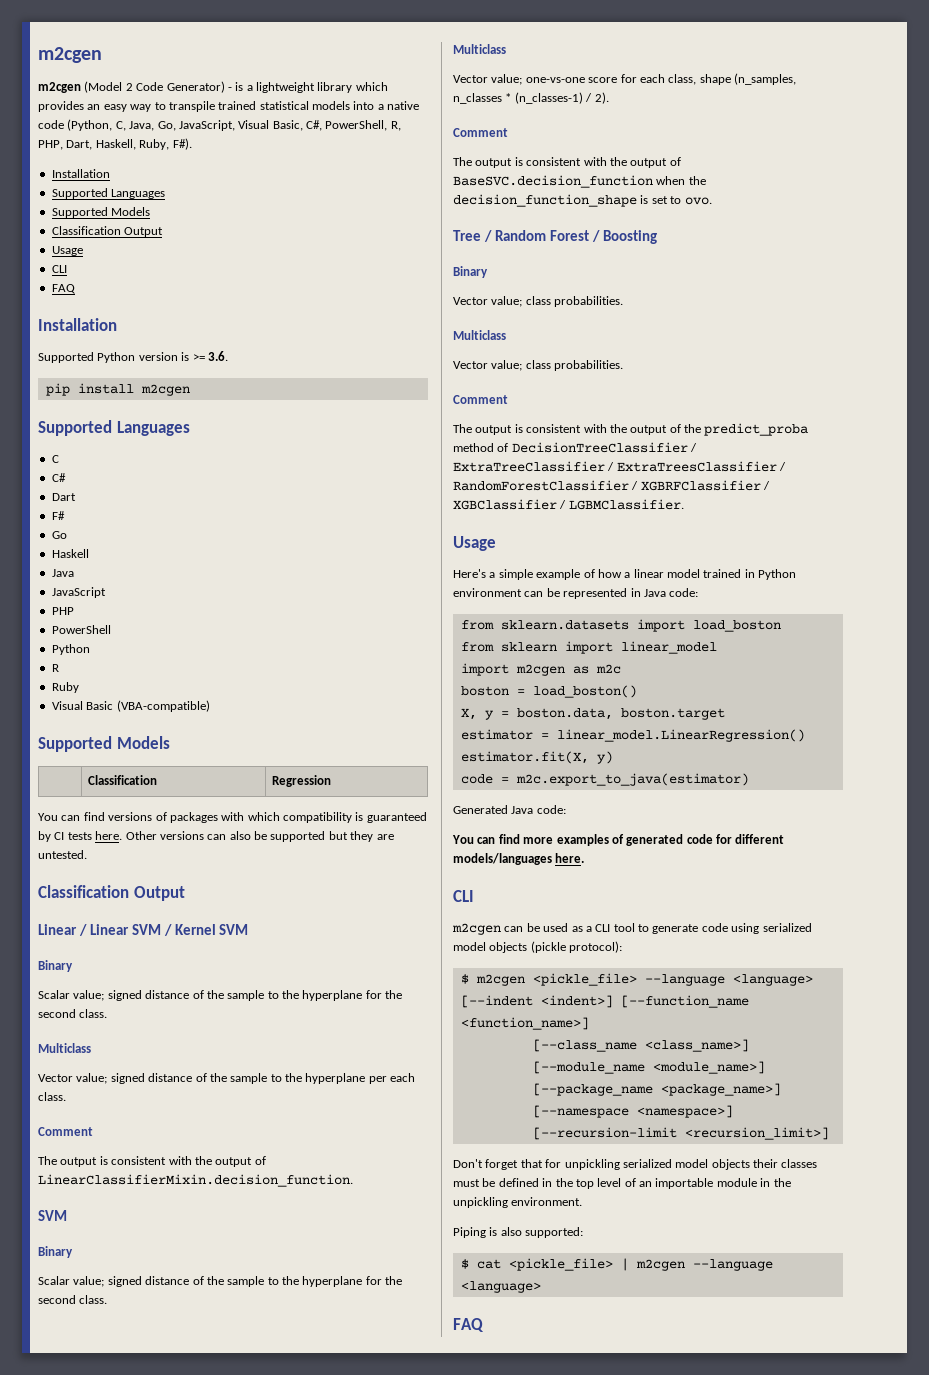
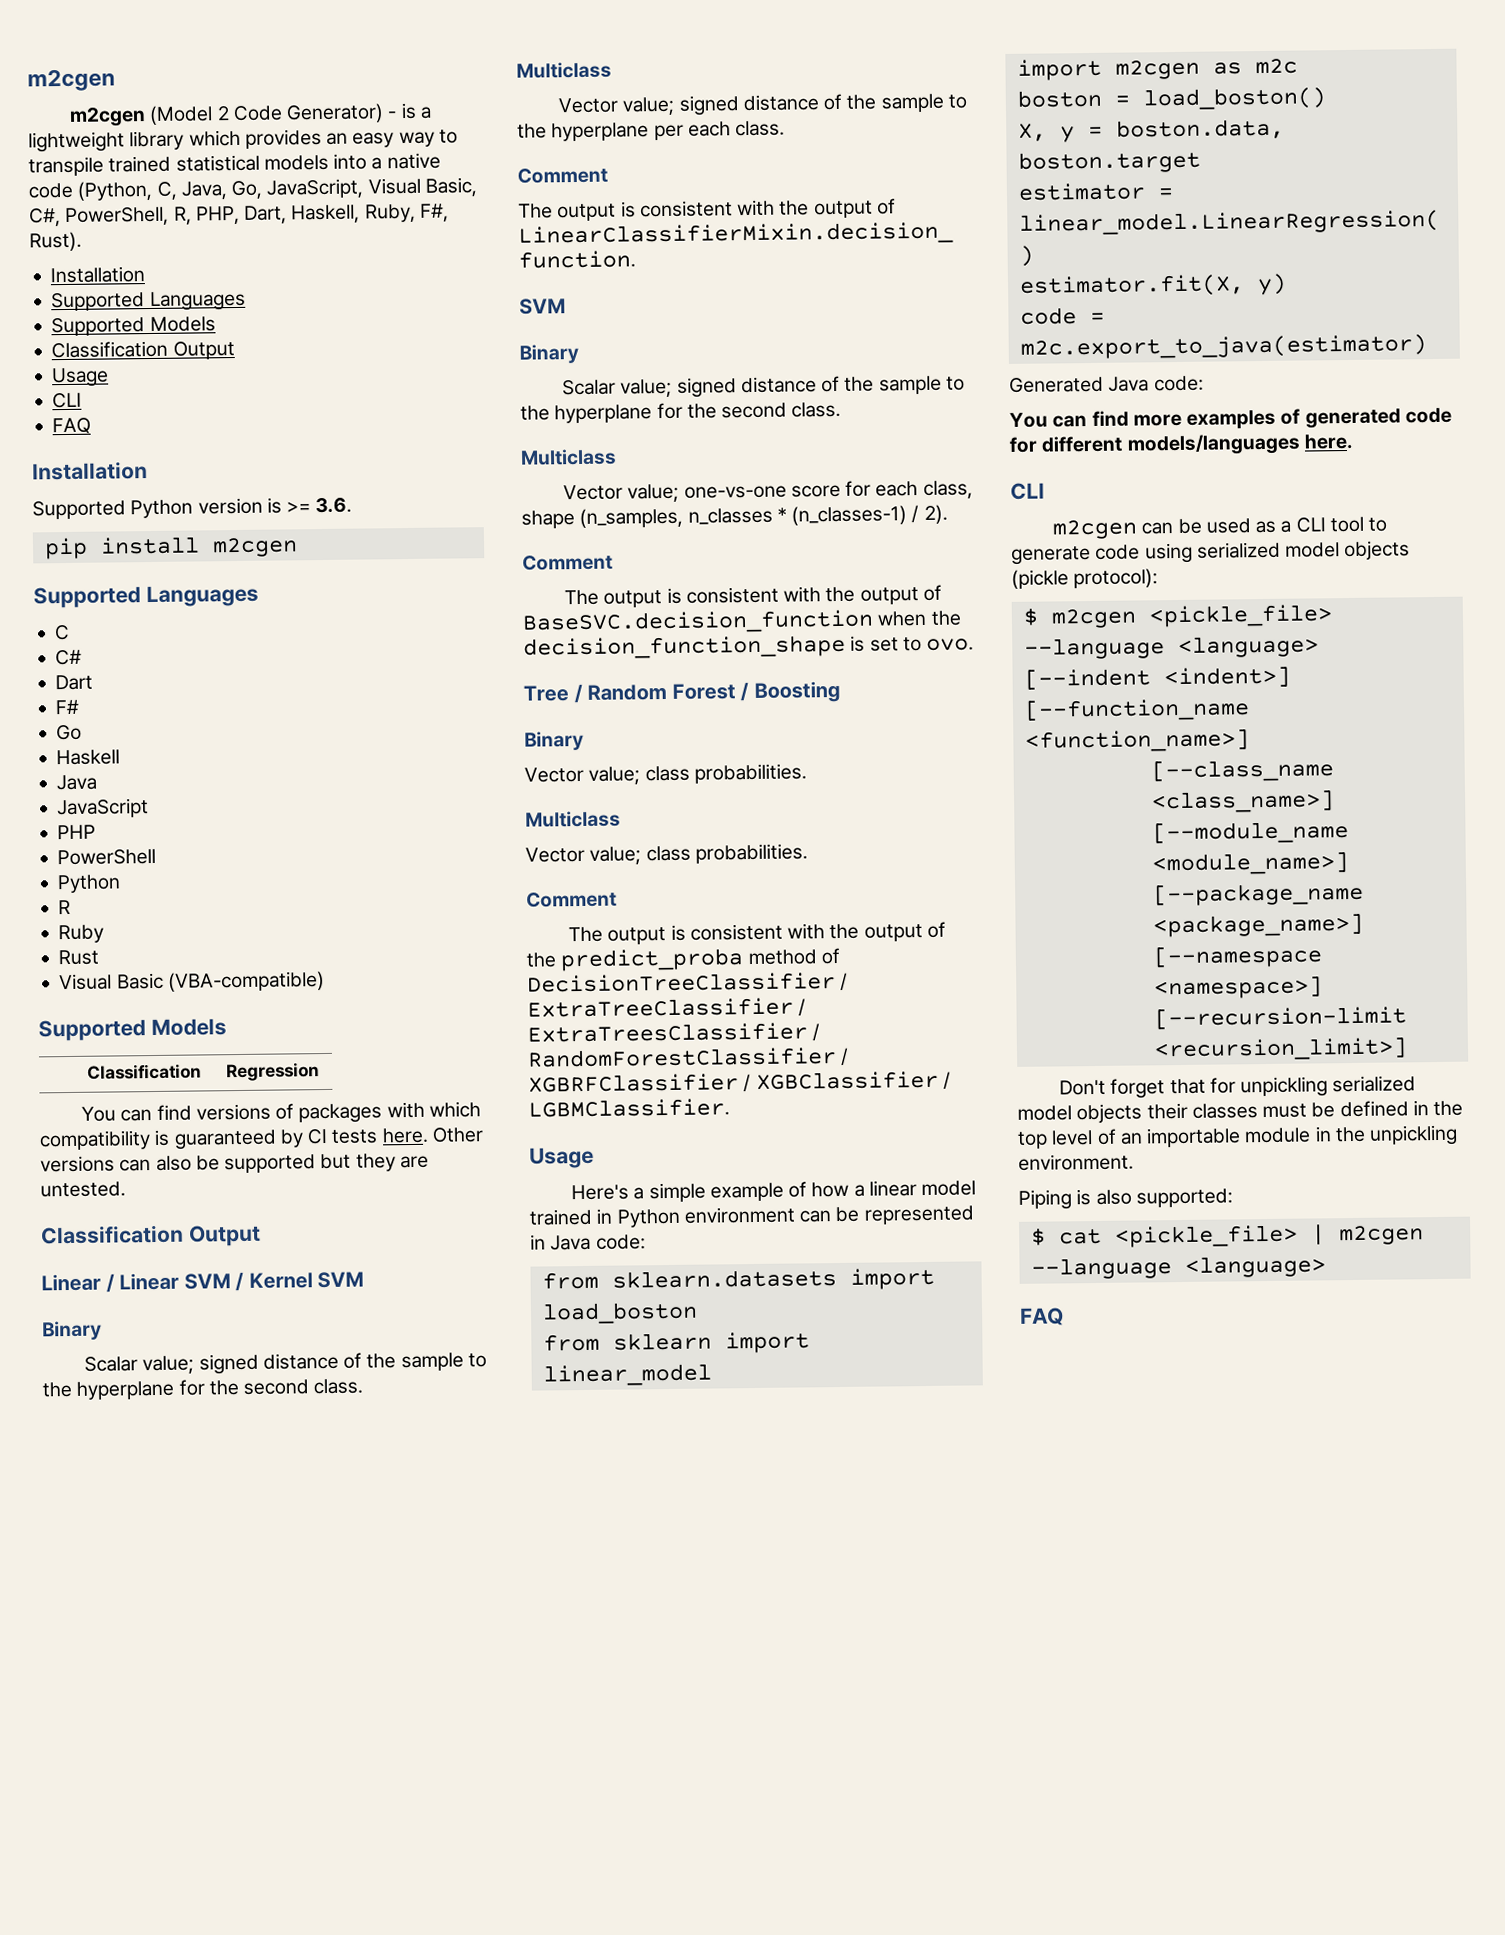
[172,138,192,150] F#). -> [419,203,449,222] [29,231,82,252] F#, Rust).
(79, 687) none -> [58,949,100,966] // Rust

